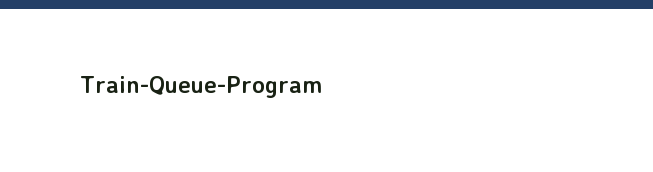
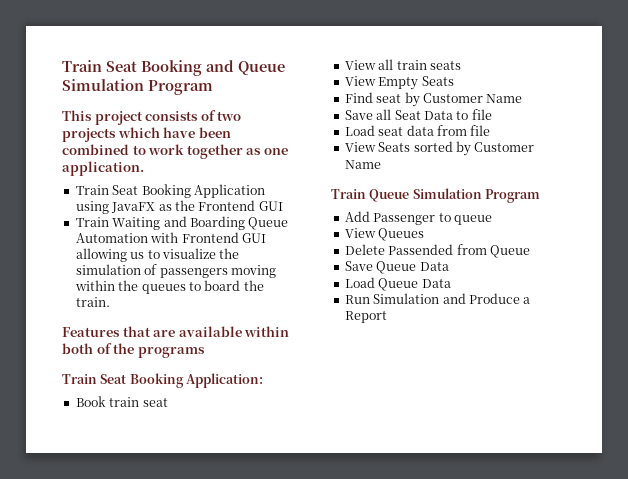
[80,76,322,98] Train-Queue-Program -> [62,60,285,76] [62,79,213,95] [62,110,242,125] [62,127,231,142] [62,144,288,159] [62,161,144,176] [75,184,265,198] [75,200,283,214] [75,216,289,230] [75,232,266,243] [75,248,240,262] [75,264,276,278] [74,280,264,294] [75,297,110,307] [62,326,290,337] [62,343,205,358] [62,373,264,388] [75,396,168,407] [344,59,461,70] [344,76,454,90] [344,92,523,107] [344,109,492,120] [344,125,491,136] [344,141,535,156] [344,160,381,169] [331,188,541,203] [344,211,492,225] [344,228,425,241] [344,244,530,258] [344,261,449,274] [344,277,451,291] [344,293,531,304] [344,311,387,323] Train Seat Booking and Queue Simulation Program // This project consists of two projects which have been combined to work together as one application. // Train Seat Booking Application using JavaFX as the Frontend GUI // Train Waiting and Boarding Queue Automation with Frontend GUI allowing us to visualize the simulation of passengers moving within the queues to board the train. // Features that are available within both of the programs // Train Seat Booking Application: // Book train seat // View all train seats // View Empty Seats // Find seat by Customer Name // Save all Seat Data to file // Load seat data from file // View Seats sorted by Customer Name // Train Queue Simulation Program // Add Passenger to queue // View Queues // Delete Passended from Queue // Save Queue Data // Load Queue Data // Run Simulation and Produce a Report

